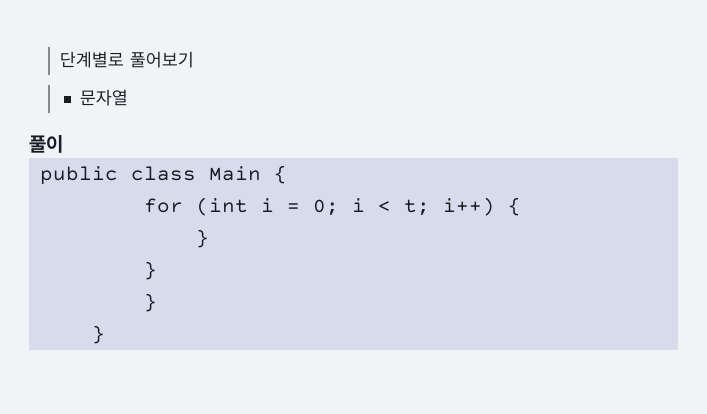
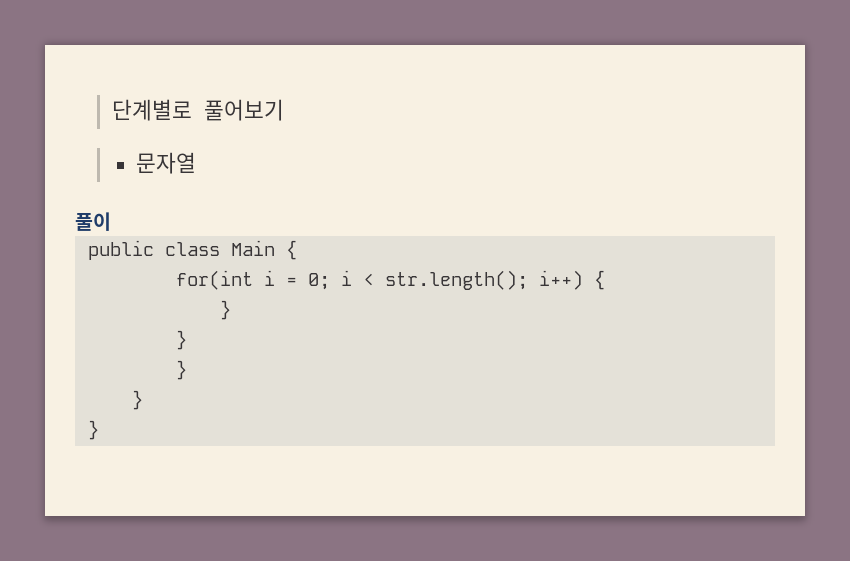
[143,197,248,216] for (int -> [175,270,253,290] for(int
[403,199,430,216] t; -> [384,270,528,290] str.length();
(105, 334) none -> [87,420,99,440] // }

